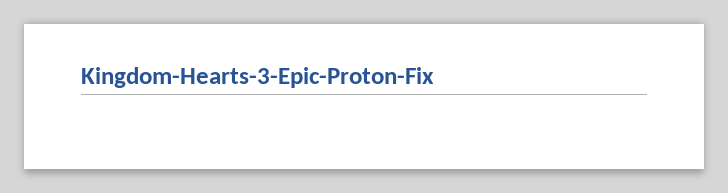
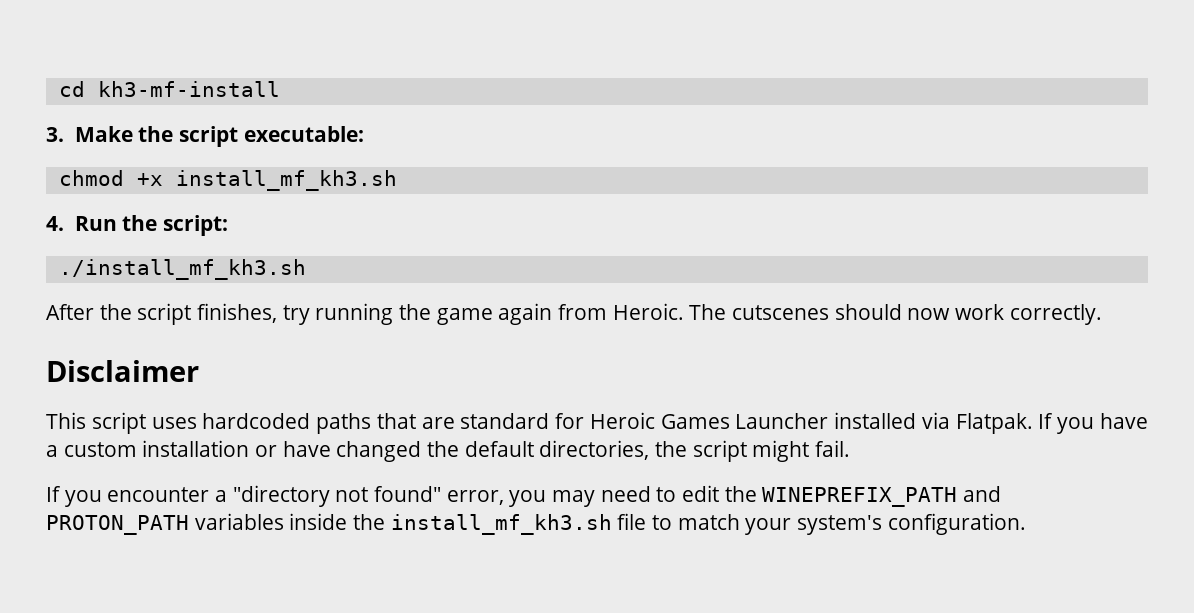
[81,67,434,88] Kingdom-Hearts-3-Epic-Proton-Fix -> [58,81,280,97] [46,126,364,147] [58,170,397,191] [46,215,228,236] [58,259,306,280] [46,303,1102,325] [46,360,199,382] [46,412,1148,434] [46,440,851,462] [46,485,1002,507] [46,513,1026,535] cd kh3-mf-install // 3. Make the script executable: // chmod +x install_mf_kh3.sh // 4. Run the script: // ./install_mf_kh3.sh // After the script finishes, try running the game again from Heroic. The cutscenes should now work correctly. // Disclaimer // This script uses hardcoded paths that are standard for Heroic Games Launcher installed via Flatpak. If you have a custom installation or have changed the default directories, the script might fail. // If you encounter a "directory not found" error, you may need to edit the WINEPREFIX_PATH and PROTON_PATH variables inside the install_mf_kh3.sh file to match your system's configuration.

